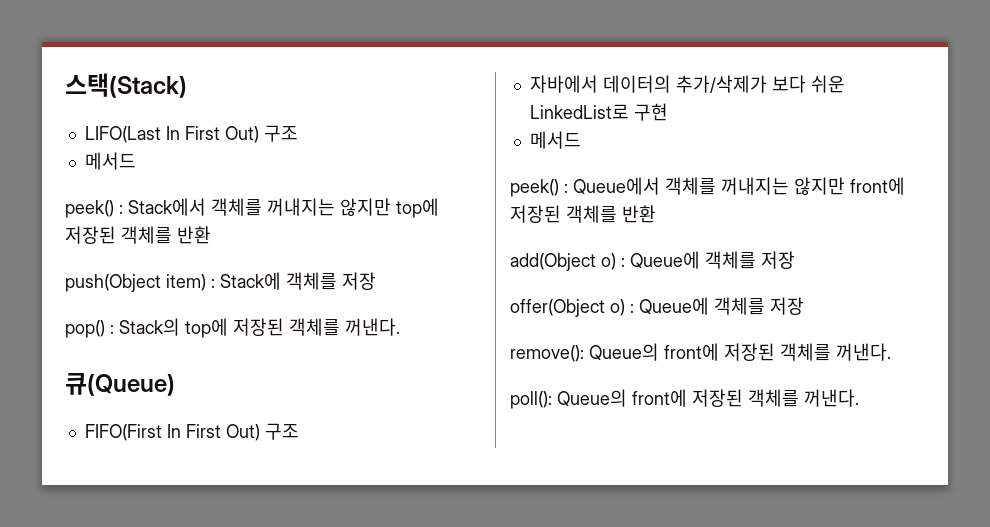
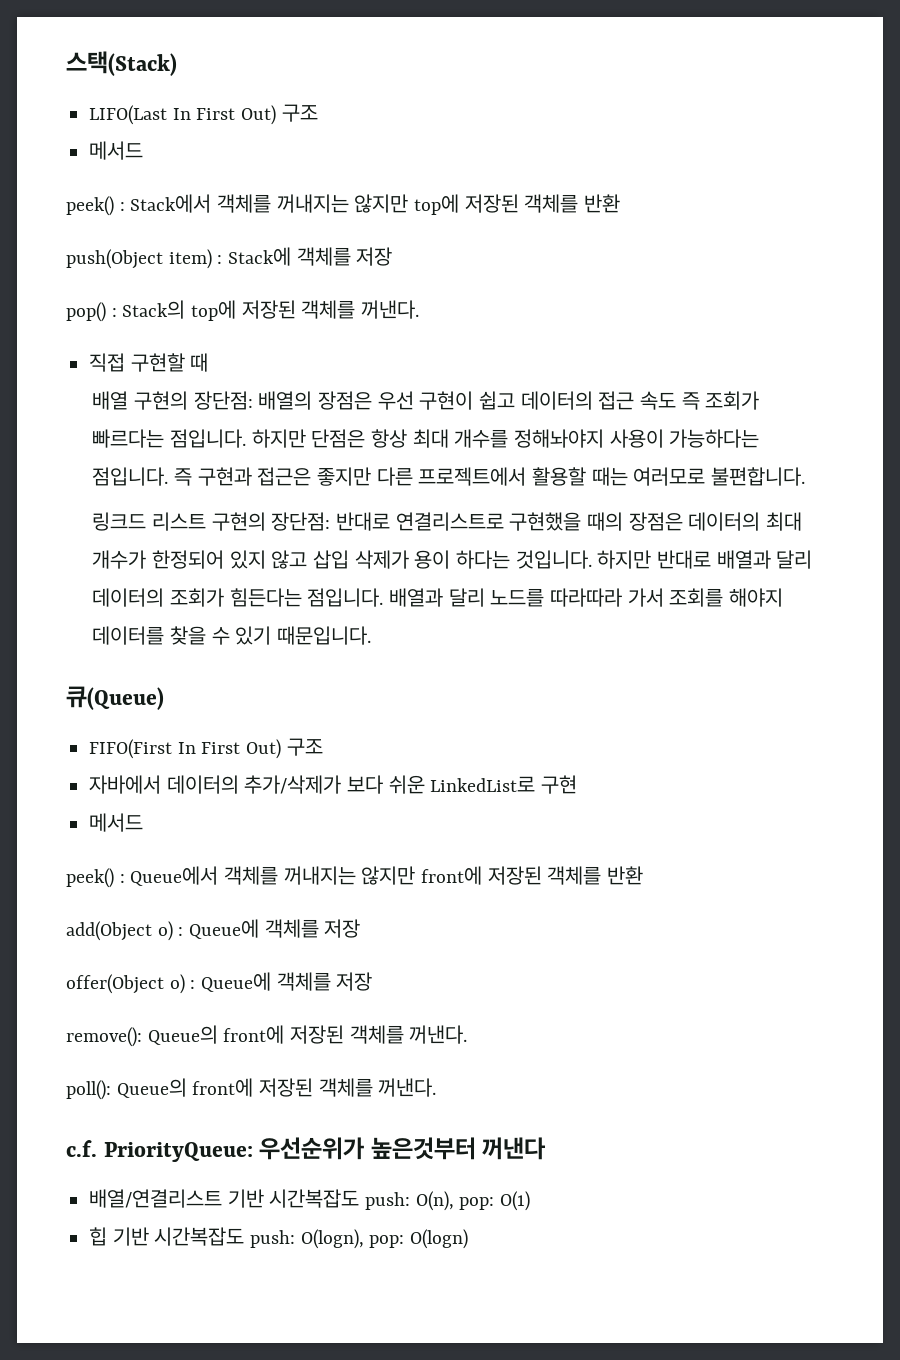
(400, 327) none -> [89,353,209,372] [92,391,760,410] [92,429,760,448] [92,467,805,486] [92,512,802,531] [92,550,813,569] [92,588,783,607] [92,626,371,645] // 직접 구현할 때 // 배열 구현의 장단점: 배열의 장점은 우선 구현이 쉽고 데이터의 접근 속도 즉 조회가 빠르다는 점입니다. 하지만 단점은 항상 최대 개수를 정해놔야지 사용이 가능하다는 점입니다. 즉 구현과 접근은 좋지만 다른 프로젝트에서 활용할 때는 여러모로 불편합니다. // 링크드 리스트 구현의 장단점: 반대로 연결리스트로 구현했을 때의 장점은 데이터의 최대 개수가 한정되어 있지 않고 삽입 삭제가 용이 하다는 것입니다. 하지만 반대로 배열과 달리 데이터의 조회가 힘든다는 점입니다. 배열과 달리 노드를 따라따라 가서 조회를 해야지 데이터를 찾을 수 있기 때문입니다.
(859, 398) none -> [66,1137,547,1162] [89,1189,531,1211] [89,1227,469,1249] // c.f. PriorityQueue: 우선순위가 높은것부터 꺼낸다 // 배열/연결리스트 기반 시간복잡도 push: O(n), pop: O(1) // 힙 기반 시간복잡도 push: O(logn), pop: O(logn)

